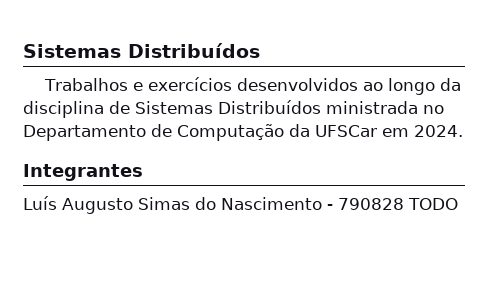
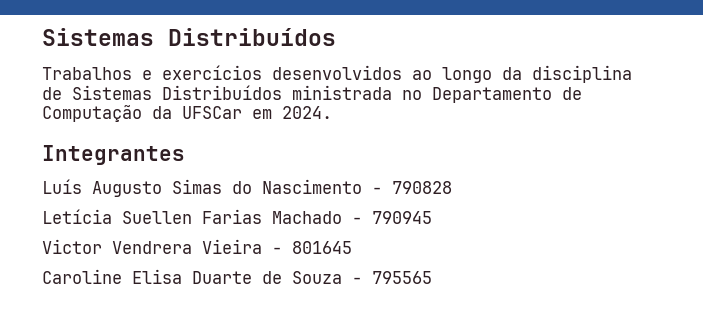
[408,198,458,210] TODO -> [42,209,432,224] [42,239,352,254] [42,269,432,284] // Letícia Suellen Farias Machado - 790945 // Victor Vendrera Vieira - 801645 // Caroline Elisa Duarte de Souza - 795565

